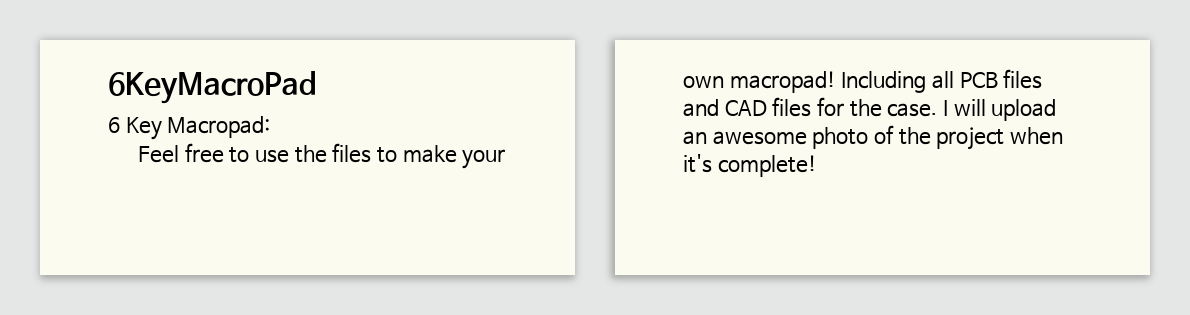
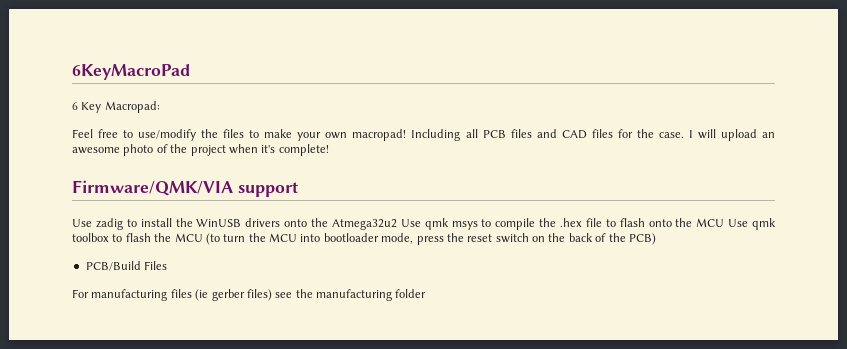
[254,149,289,163] use -> [138,129,197,141] use/modify
(817, 166) none -> [72,180,298,197] [72,218,776,230] [72,233,656,245] [85,261,168,271] [72,289,427,301] // Firmware/QMK/VIA support // Use zadig to install the WinUSB drivers onto the Atmega32u2 Use qmk msys to compile the .hex file to flash onto the MCU Use qmk toolbox to flash the MCU (to turn the MCU into bootloader mode, press the reset switch on the back of the PCB) // PCB/Build Files // For manufacturing files (ie gerber files) see the manufacturing folder

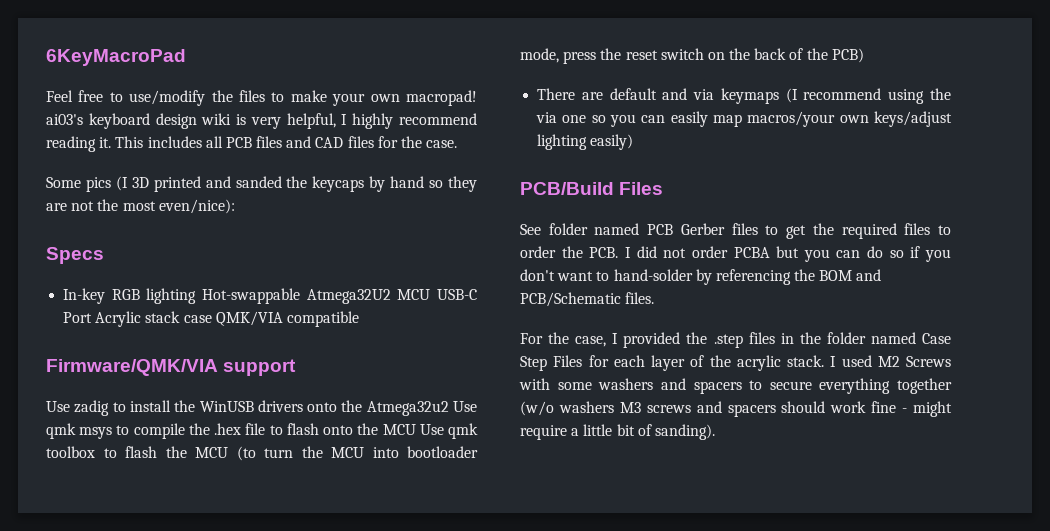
[72,101,160,113] // 6 Key Macropad: -> (186, 57) none
[411,129,461,141] Including -> [46,113,477,129] [46,136,202,152] ai03's keyboard design wiki is very helpful, I highly recommend reading it. This includes
[688,129,775,141] [72,144,329,156] I will upload an awesome photo of the project when it's complete! -> [46,176,478,192] [46,199,235,214] [46,247,104,264] [63,288,477,304] [63,311,359,327] // Some pics (I 3D printed and sanded the keycaps by hand so they are not the most even/nice): // Specs // In-key RGB lighting Hot-swappable Atmega32U2 MCU USB-C Port Acrylic stack case QMK/VIA compatible
[85,261,168,271] [72,289,427,301] PCB/Build Files // For manufacturing files (ie gerber files) see the manufacturing folder -> [537,88,951,104] [536,111,952,127] [537,134,634,150] [520,182,664,195] [520,223,951,239] [520,246,952,262] [520,269,882,285] [520,292,655,307] [520,332,951,348] [520,355,951,371] [519,378,952,394] [520,401,952,417] [520,424,715,440] There are default and via keymaps (I recommend using the via one so you can easily map macros/your own keys/adjust lighting easily) // PCB/Build Files // See folder named PCB Gerber files to get the required files to order the PCB. I did not order PCBA but you can do so if you don't want to hand-solder by referencing the BOM and PCB/Schematic files. // For the case, I provided the .step files in the folder named Case Step Files for each layer of the acrylic stack. I used M2 Screws with some washers and spacers to secure everything together (w/o washers M3 screws and spacers should work fine - might require a little bit of sanding).

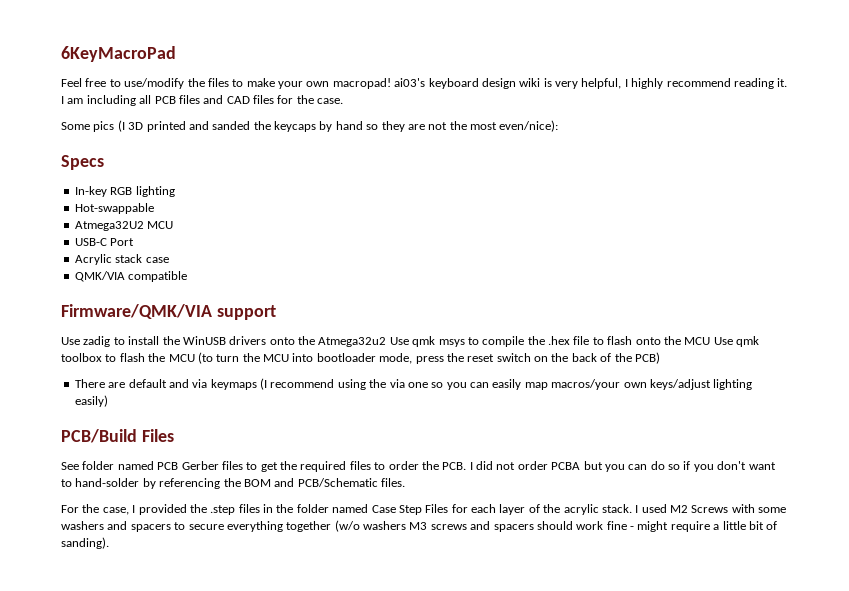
[115,136,202,148] This includes -> [61,95,136,106] I am including
(197, 296) none -> (175, 191) //
(301, 296) none -> (154, 208) //
(431, 294) none -> (174, 225) //
(93, 317) none -> (135, 242) //
(212, 319) none -> (169, 260) //

